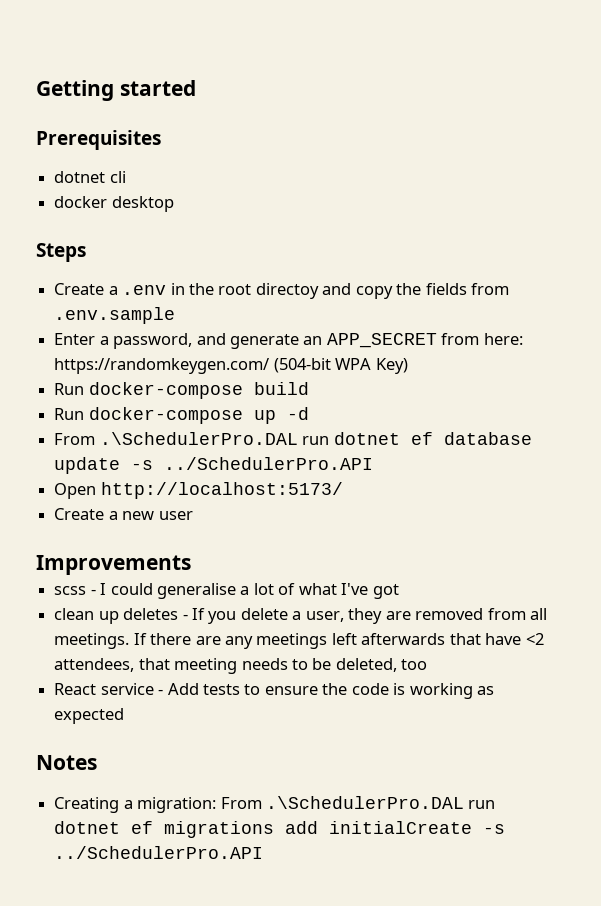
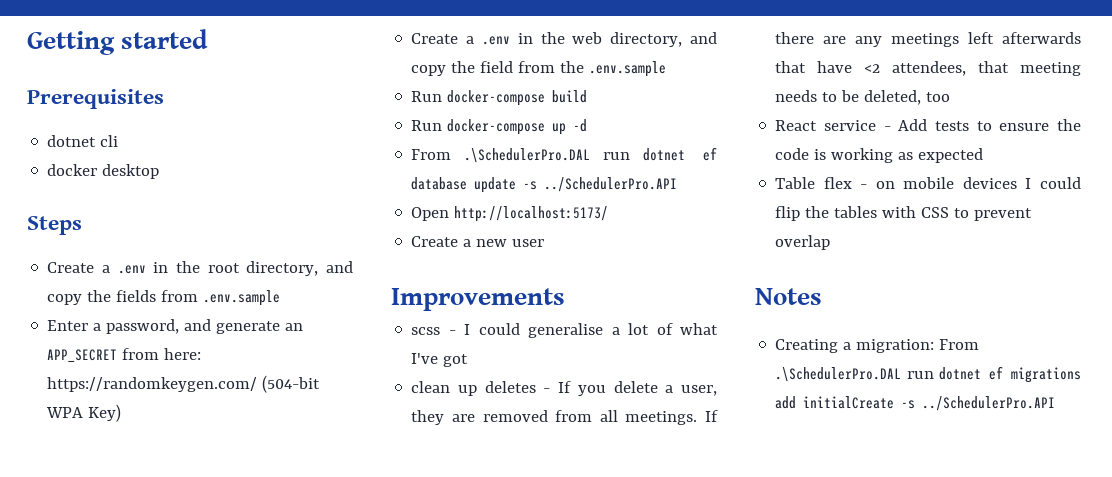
[255,283,319,299] directoy -> [246,261,319,276] directory,
(408, 366) none -> [411,32,717,47] [411,61,667,77] // Create a .env in the web directory, and copy the field from the .env.sample
(125, 716) none -> [775,177,1081,189] [775,206,1033,221] [775,235,831,250] // Table flex - on mobile devices I could flip the tables with CSS to prevent overlap

